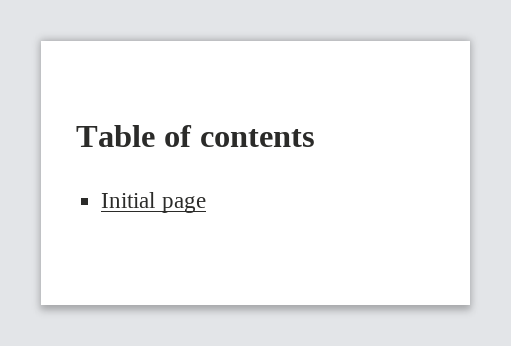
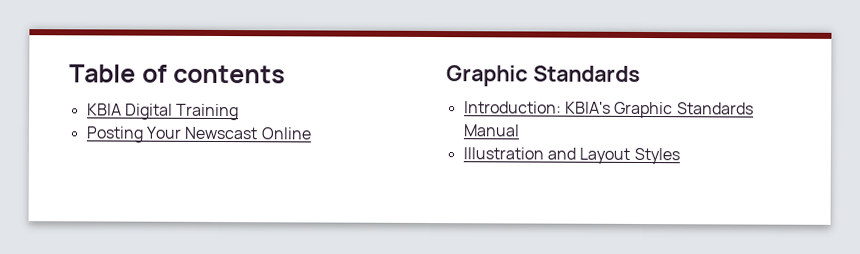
[101,192,206,213] Initial page -> [86,103,240,121] [85,126,311,143] [446,65,641,87] [463,101,754,119] [462,124,520,137] [462,147,680,165] KBIA Digital Training // Posting Your Newscast Online // Graphic Standards // Introduction: KBIA's Graphic Standards Manual // Illustration and Layout Styles

